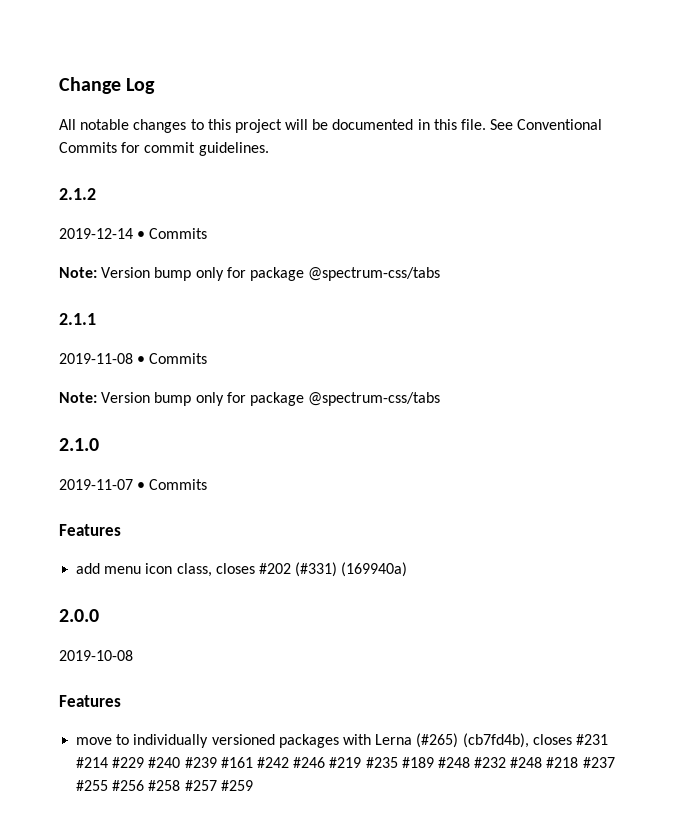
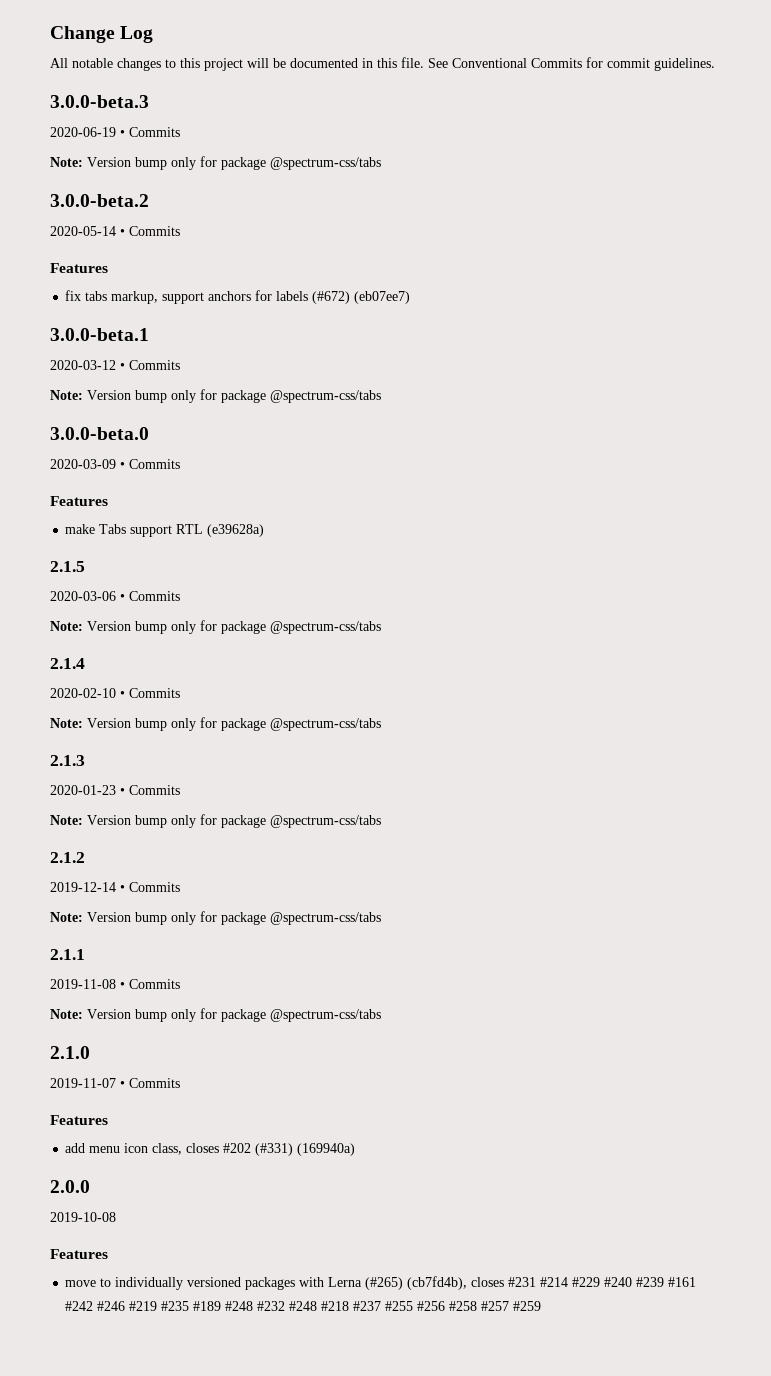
(269, 149) none -> [50,95,149,108] [50,127,180,137] [50,156,381,170] [50,194,149,207] [50,226,180,236] [50,263,108,273] [65,290,411,304] [50,328,149,341] [50,360,180,370] [50,389,381,403] [50,427,149,440] [50,459,180,469] [50,496,108,506] [65,524,265,537] [50,561,85,572] [50,591,180,601] [50,620,381,634] [50,658,85,669] [50,688,180,698] [50,717,381,731] [50,755,85,766] [50,785,180,795] [50,814,381,828] // 3.0.0-beta.3 // 2020-06-19 • Commits // Note: Version bump only for package @spectrum-css/tabs // 3.0.0-beta.2 // 2020-05-14 • Commits // Features // fix tabs markup, support anchors for labels (#672) (eb07ee7) // 3.0.0-beta.1 // 2020-03-12 • Commits // Note: Version bump only for package @spectrum-css/tabs // 3.0.0-beta.0 // 2020-03-09 • Commits // Features // make Tabs support RTL (e39628a) // 2.1.5 // 2020-03-06 • Commits // Note: Version bump only for package @spectrum-css/tabs // 2.1.4 // 2020-02-10 • Commits // Note: Version bump only for package @spectrum-css/tabs // 2.1.3 // 2020-01-23 • Commits // Note: Version bump only for package @spectrum-css/tabs

